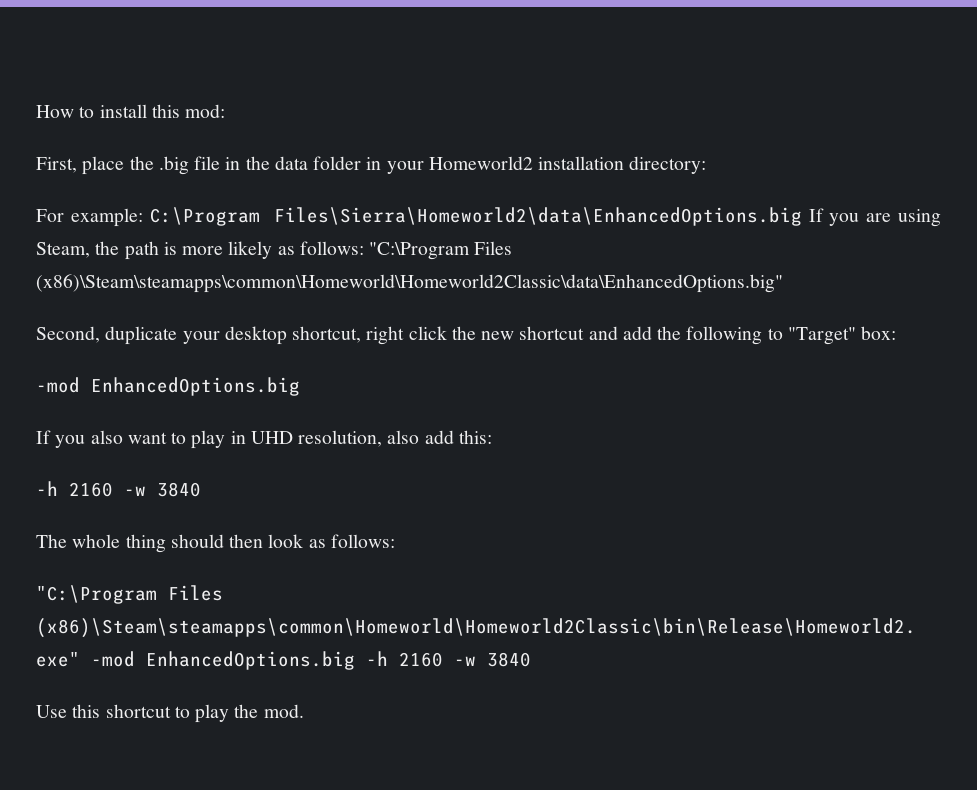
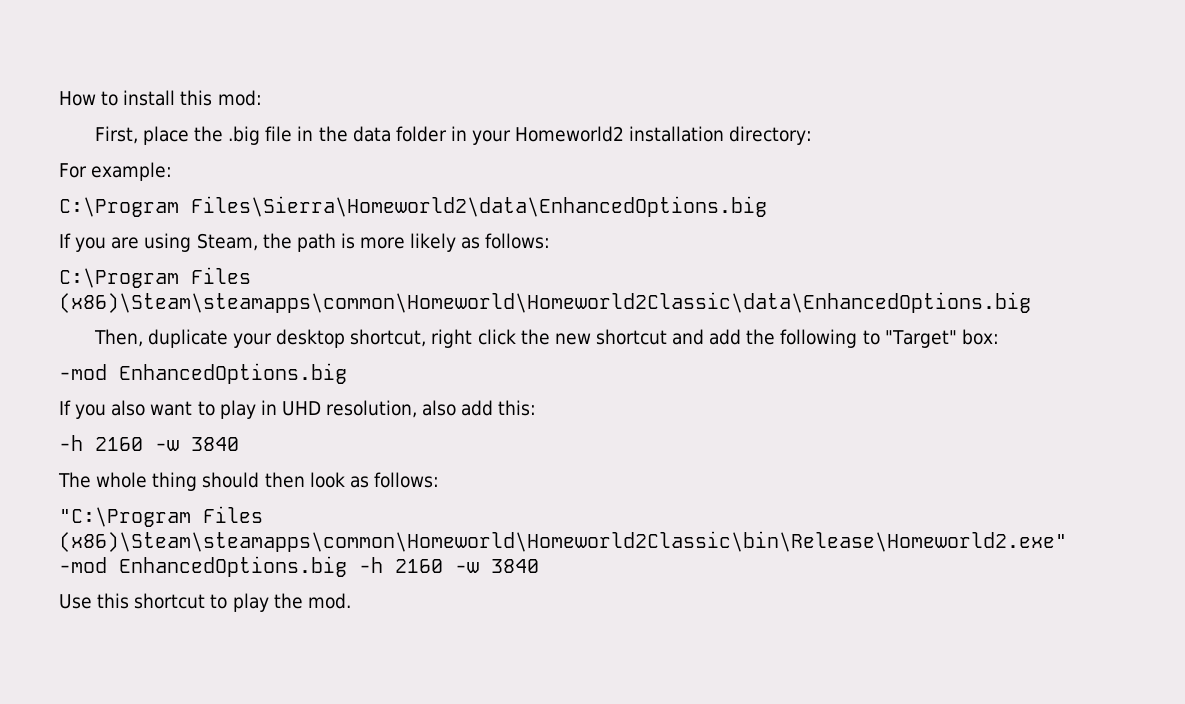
(143, 217) none -> (173, 171) //
(802, 216) none -> (767, 206) //
[369,241,513,260] [36,274,783,293] [36,326,100,343] "C:\Program Files (x86)\Steam\steamapps\common\Homeworld\Homeworld2Classic\data\EnhancedOptions.big" // Second, -> [59,267,251,288] [59,292,1031,313] [93,329,143,347] // C:\Program Files (x86)\Steam\steamapps\common\Homeworld\Homeworld2Classic\data\EnhancedOptions.big // Then,

